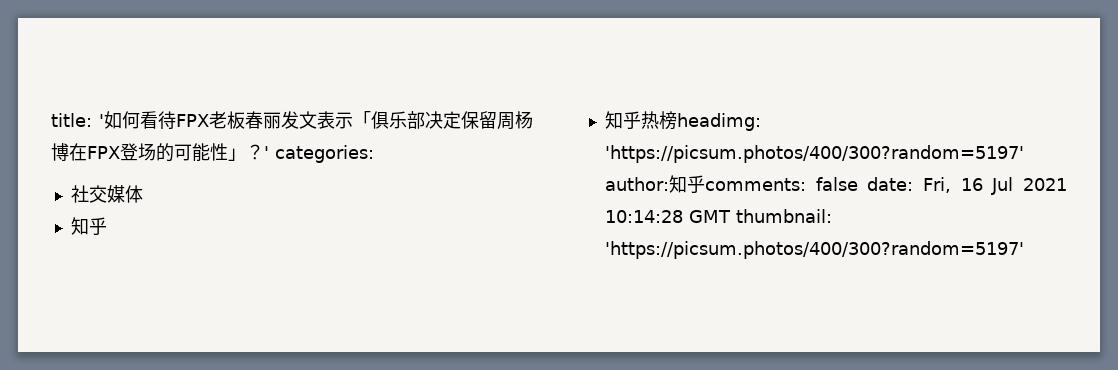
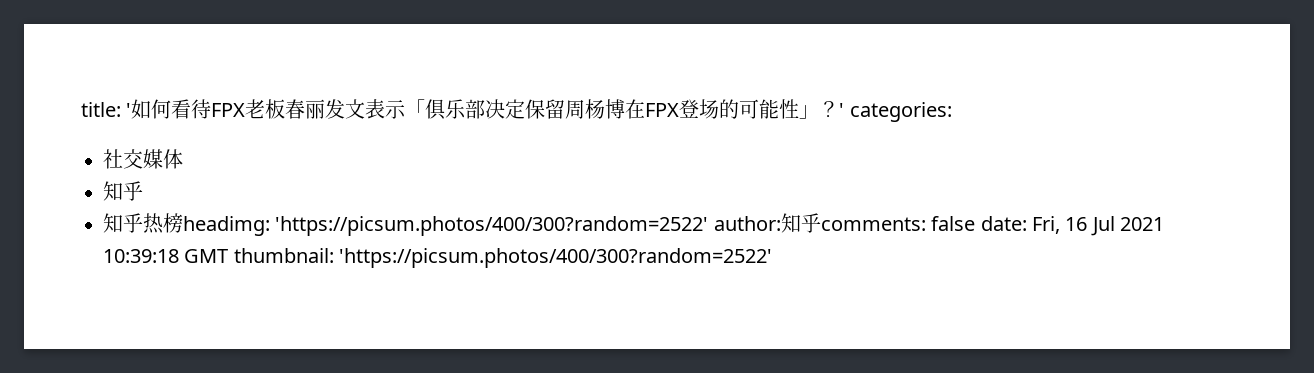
[604,145,1024,163] 'https://picsum.photos/400/300?random=5197' -> [275,216,709,236] 'https://picsum.photos/400/300?random=2522'
[604,210,683,223] 10:14:28 -> [103,249,179,263] 10:39:18
[604,241,1024,259] 'https://picsum.photos/400/300?random=5197' -> [339,248,773,268] 'https://picsum.photos/400/300?random=2522'

